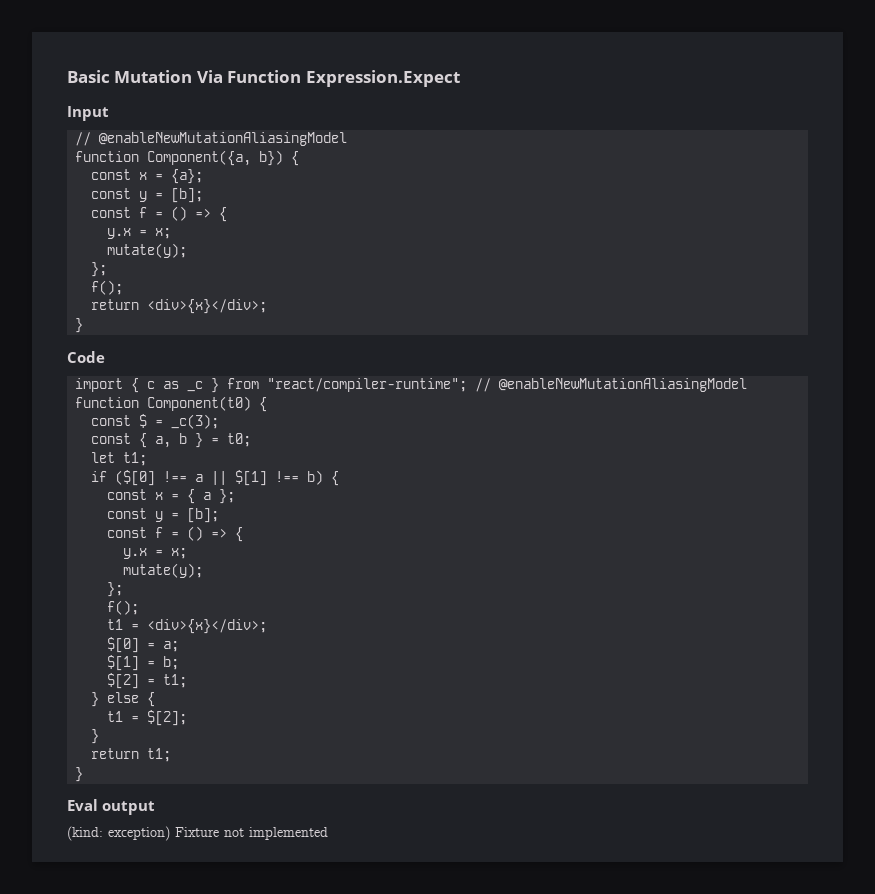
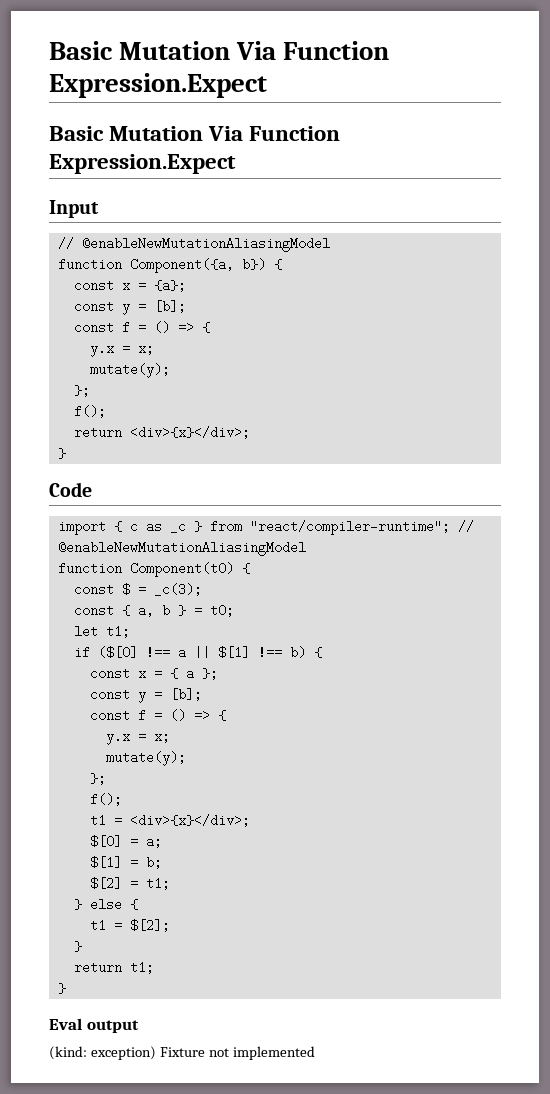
[67,70,460,87] Basic Mutation Via Function Expression.Expect -> [49,41,390,60] [49,73,267,98] [49,126,341,141] [49,154,236,174] Basic Mutation Via Function Expression.Expect // Basic Mutation Via Function Expression.Expect

